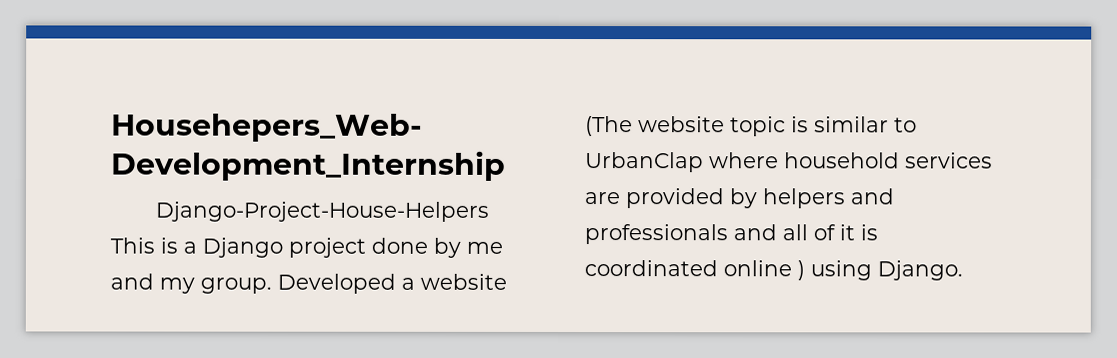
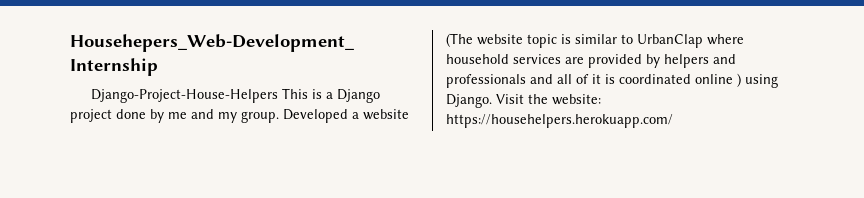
(963, 270) none -> [496,94,601,105] [446,114,673,128] Visit the website: https://househelpers.herokuapp.com/

